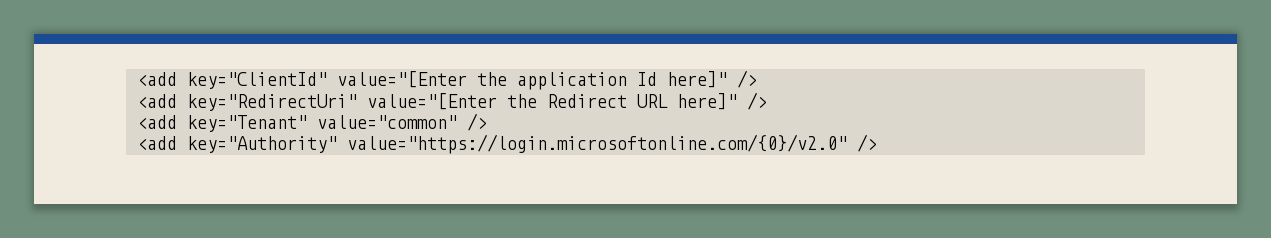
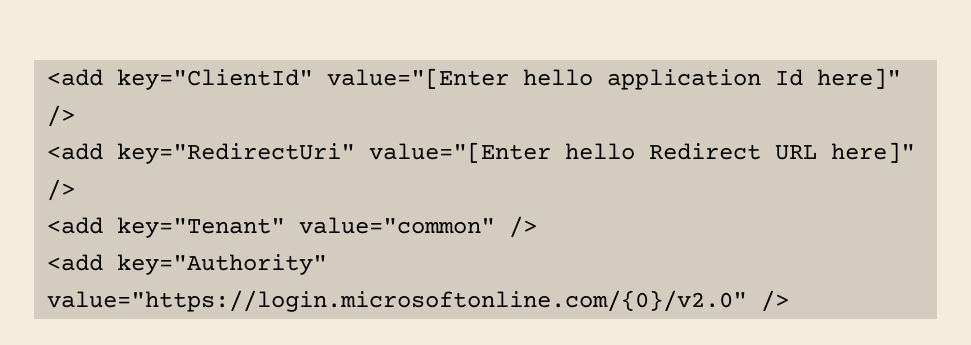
[477,72,508,86] the -> [522,69,593,86] hello
[507,94,538,108] the -> [564,143,635,160] hello

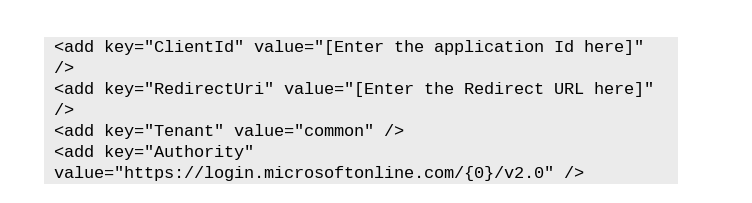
[522,69,593,86] hello -> [393,40,424,52] the
[564,143,635,160] hello -> [423,82,454,94] the

